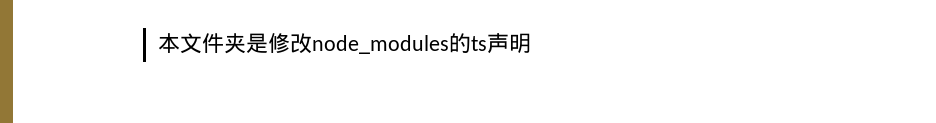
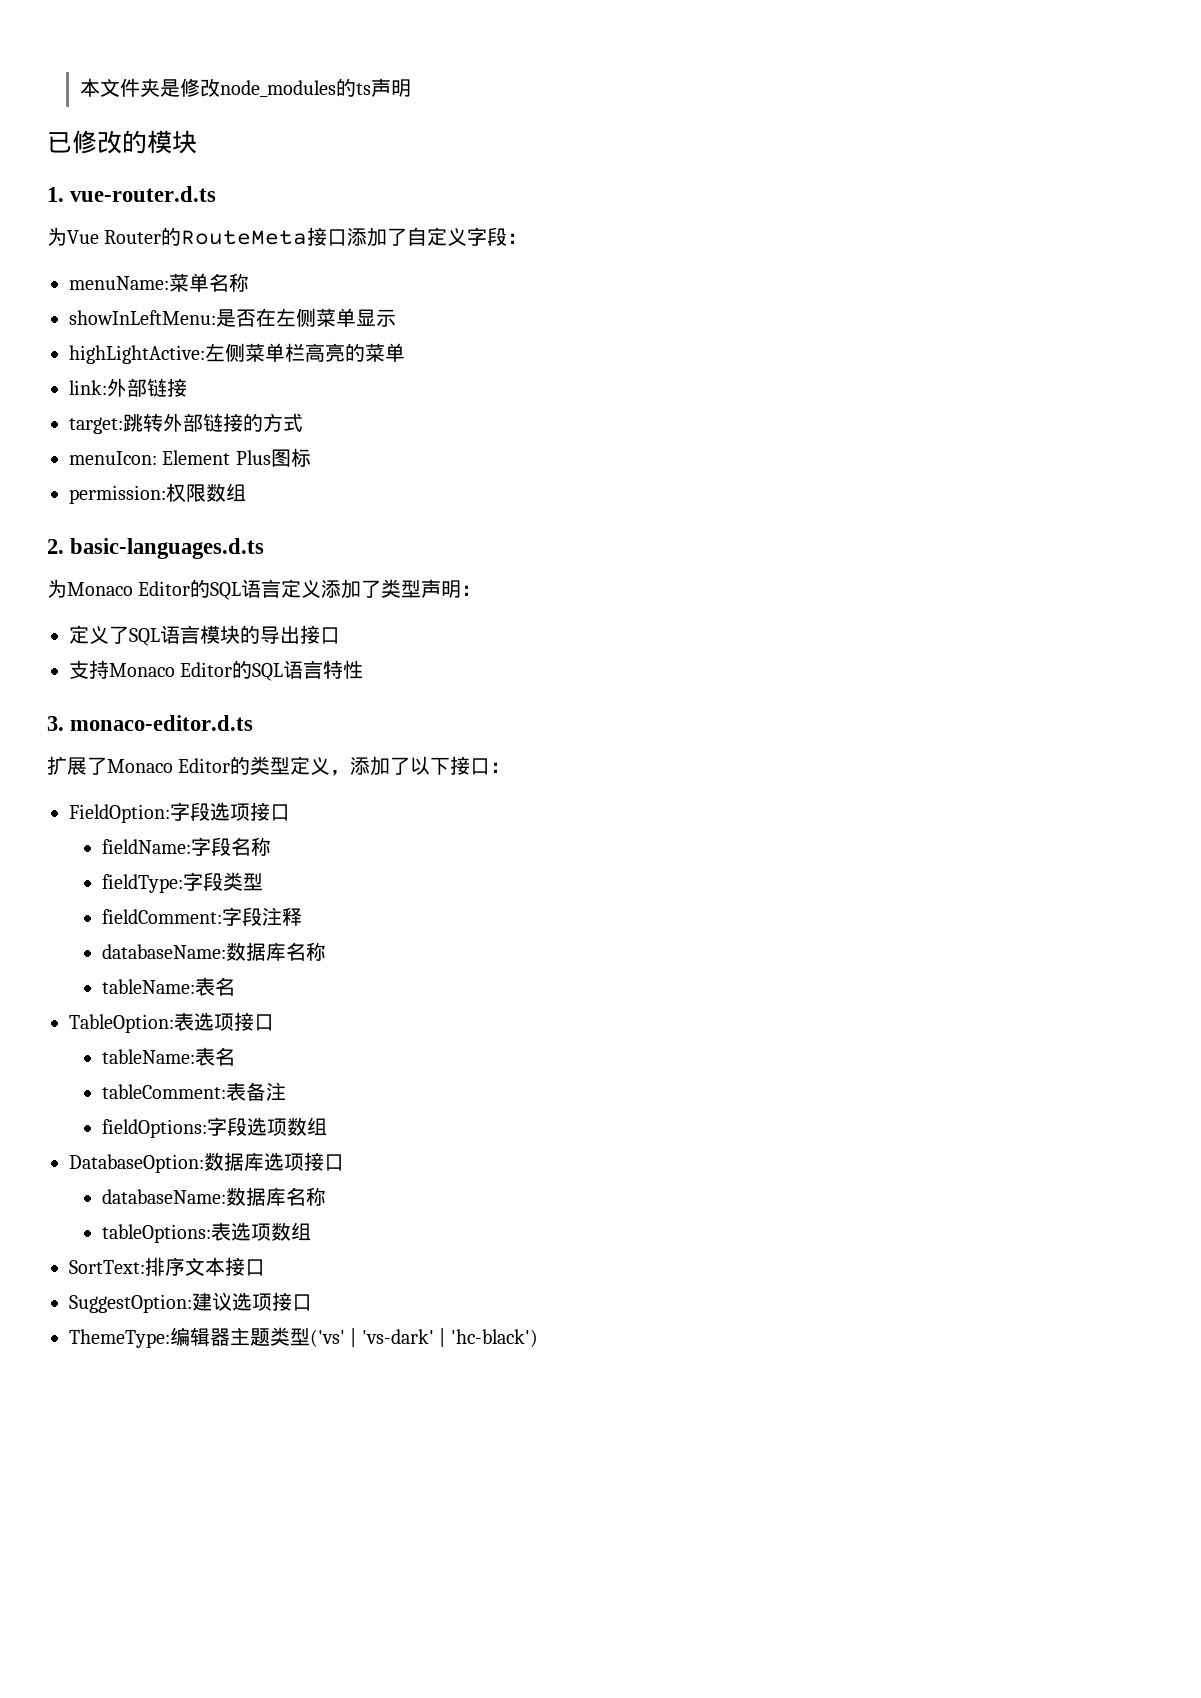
(532, 43) none -> [47,130,197,154] [47,186,217,202] [47,227,528,247] [69,273,249,292] [69,308,396,327] [69,343,405,364] [69,378,187,397] [69,413,303,434] [69,448,311,467] [69,483,246,504] [47,538,265,559] [47,579,482,600] [69,625,340,646] [69,660,364,681] [47,715,254,731] [47,756,511,776] [69,802,290,823] [102,837,272,856] [102,872,264,893] [102,907,303,926] [102,942,327,961] [102,977,236,996] [69,1012,274,1033] [102,1047,236,1066] [102,1082,287,1101] [102,1117,328,1138] [69,1152,344,1173] [102,1187,327,1206] [102,1222,312,1243] [69,1257,265,1276] [69,1292,312,1313] [69,1327,538,1348] // 已修改的模块 // 1. vue-router.d.ts // 为Vue Router的RouteMeta接口添加了自定义字段： // menuName:菜单名称 // showInLeftMenu:是否在左侧菜单显示 // highLightActive:左侧菜单栏高亮的菜单 // link:外部链接 // target:跳转外部链接的方式 // menuIcon: Element Plus图标 // permission:权限数组 // 2. basic-languages.d.ts // 为Monaco Editor的SQL语言定义添加了类型声明： // 定义了SQL语言模块的导出接口 // 支持Monaco Editor的SQL语言特性 // 3. monaco-editor.d.ts // 扩展了Monaco Editor的类型定义，添加了以下接口： // FieldOption:字段选项接口 // fieldName:字段名称 // fieldType:字段类型 // fieldComment:字段注释 // databaseName:数据库名称 // tableName:表名 // TableOption:表选项接口 // tableName:表名 // tableComment:表备注 // fieldOptions:字段选项数组 // DatabaseOption:数据库选项接口 // databaseName:数据库名称 // tableOptions:表选项数组 // SortText:排序文本接口 // SuggestOption:建议选项接口 // ThemeType:编辑器主题类型('vs' | 'vs-dark' | 'hc-black')

